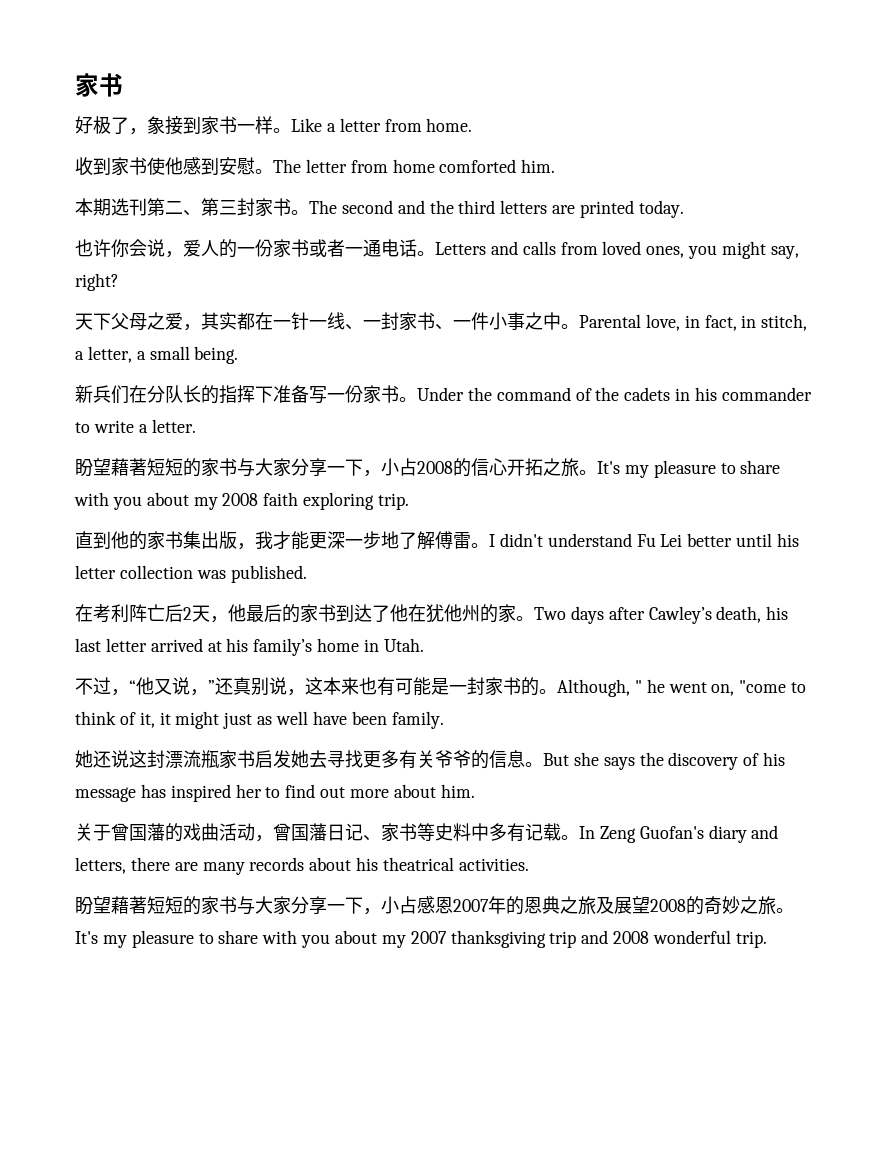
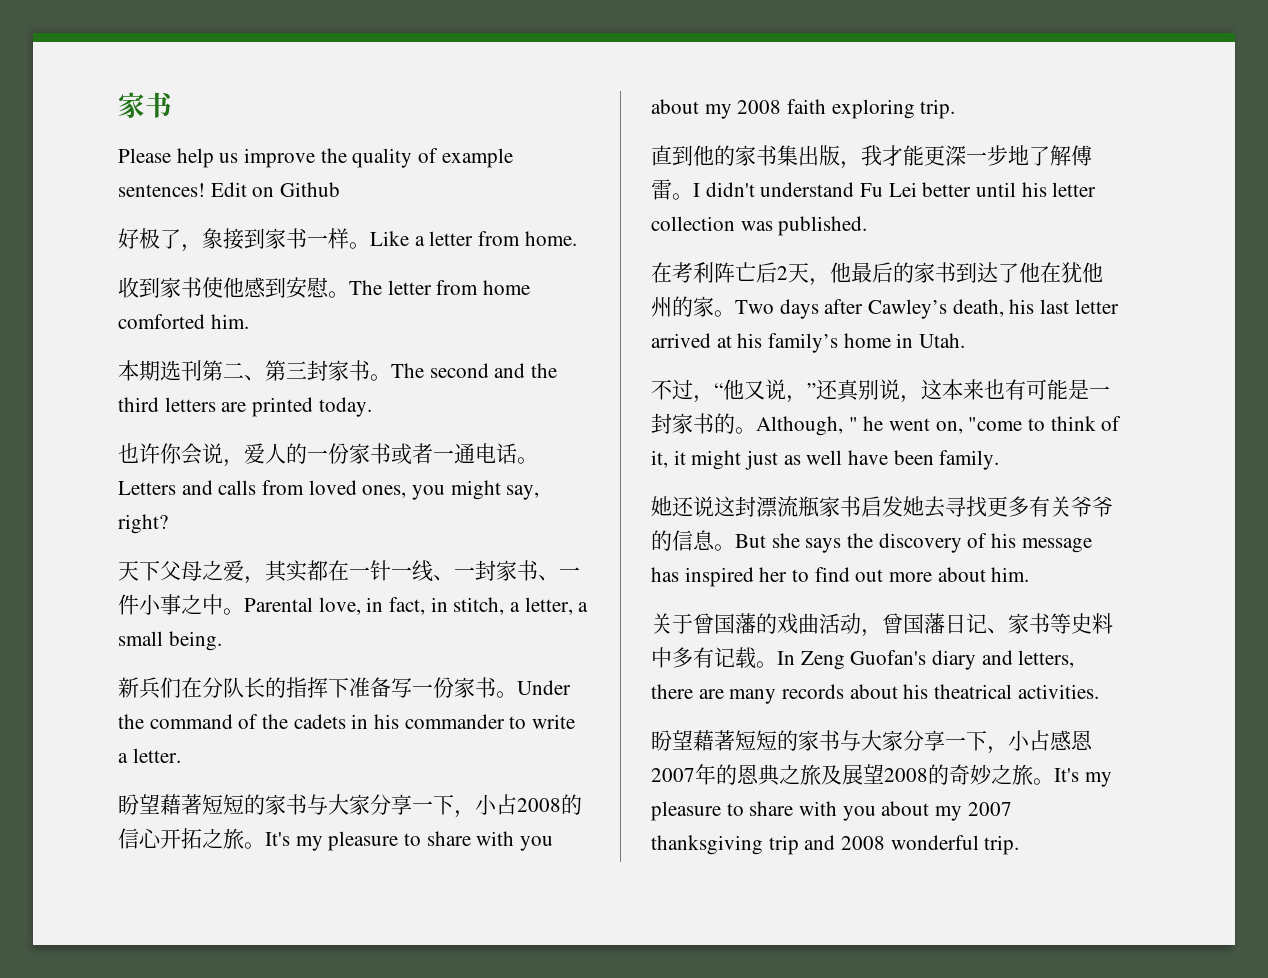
[75,73,123,97] 家书 -> [118,92,172,118] [118,148,513,168] [118,182,341,197] 家书 // Please help us improve the quality of example sentences! Edit on Github

